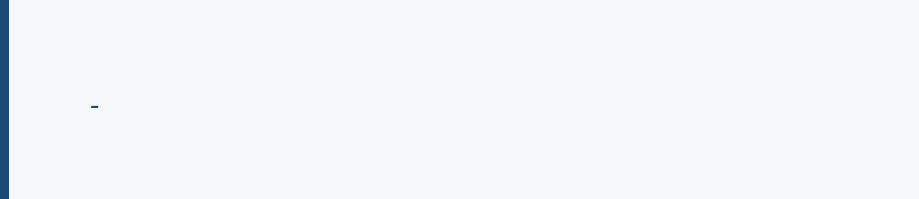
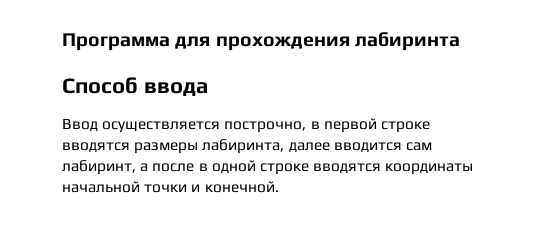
[90,105,99,112] - -> [62,32,460,51] [62,77,208,96] [62,118,430,133] [62,139,432,154] [62,160,474,175] [62,181,279,193] Программа для прохождения лабиринта // Способ ввода // Ввод осуществляется построчно, в первой строке вводятся размеры лабиринта, далее вводится сам лабиринт, а после в одной строке вводятся координаты начальной точки и конечной.

